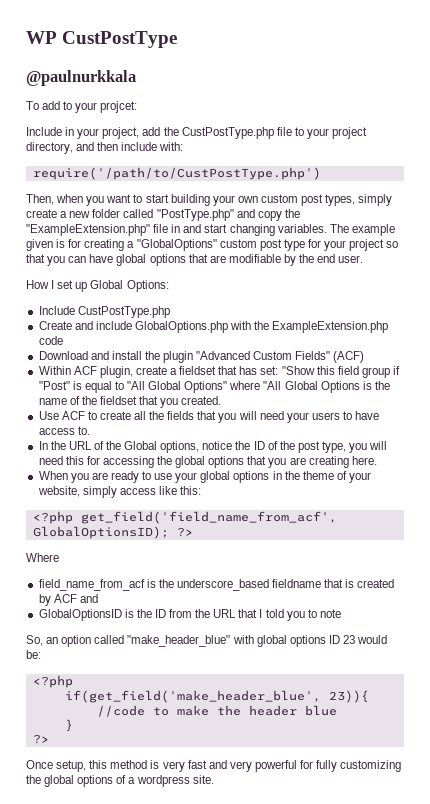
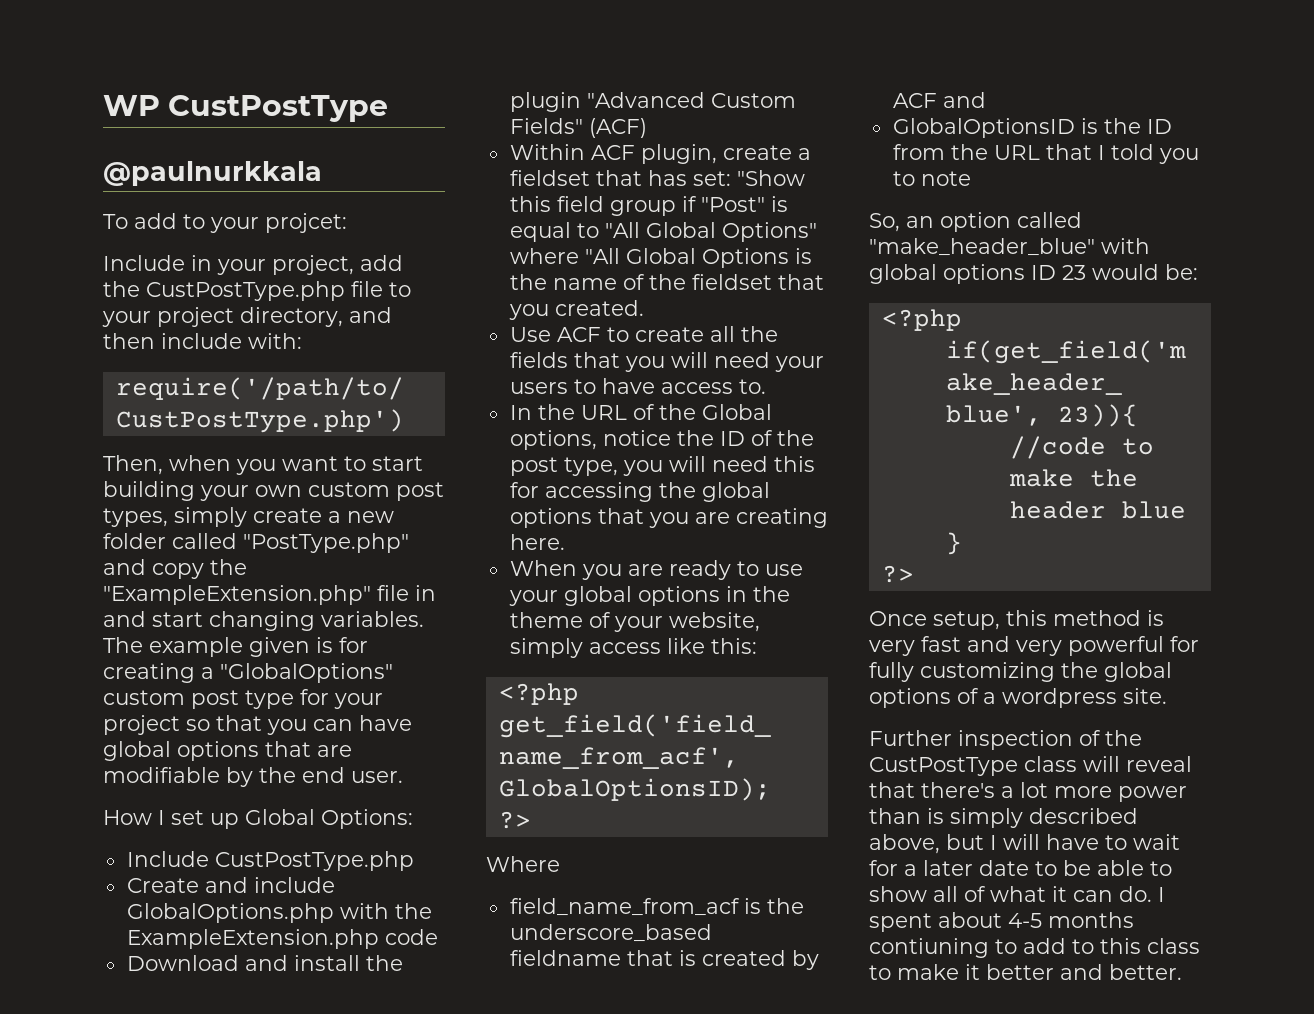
(214, 779) none -> [869,730,1142,750] [869,756,1192,776] [869,782,1187,802] [869,808,1138,828] [869,834,1180,854] [869,860,1172,876] [869,886,1165,902] [869,912,1134,932] [869,938,1200,958] [869,964,1182,980] // Further inspection of the CustPostType class will reveal that there's a lot more power than is simply described above, but I will have to wait for a later date to be able to show all of what it can do. I spent about 4-5 months contiuning to add to this class to make it better and better.

